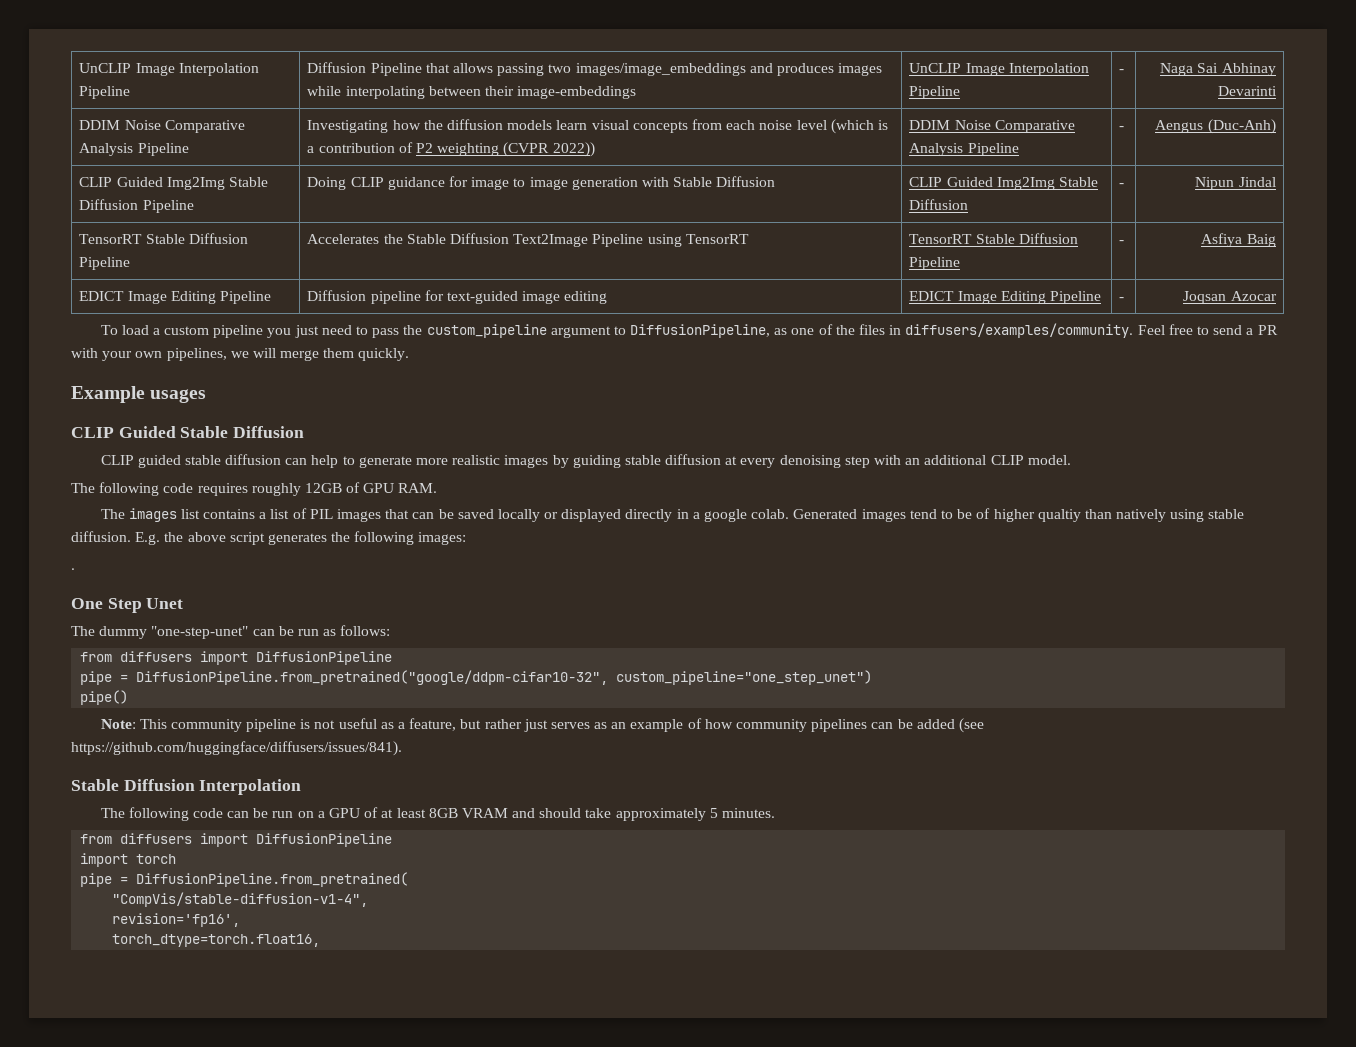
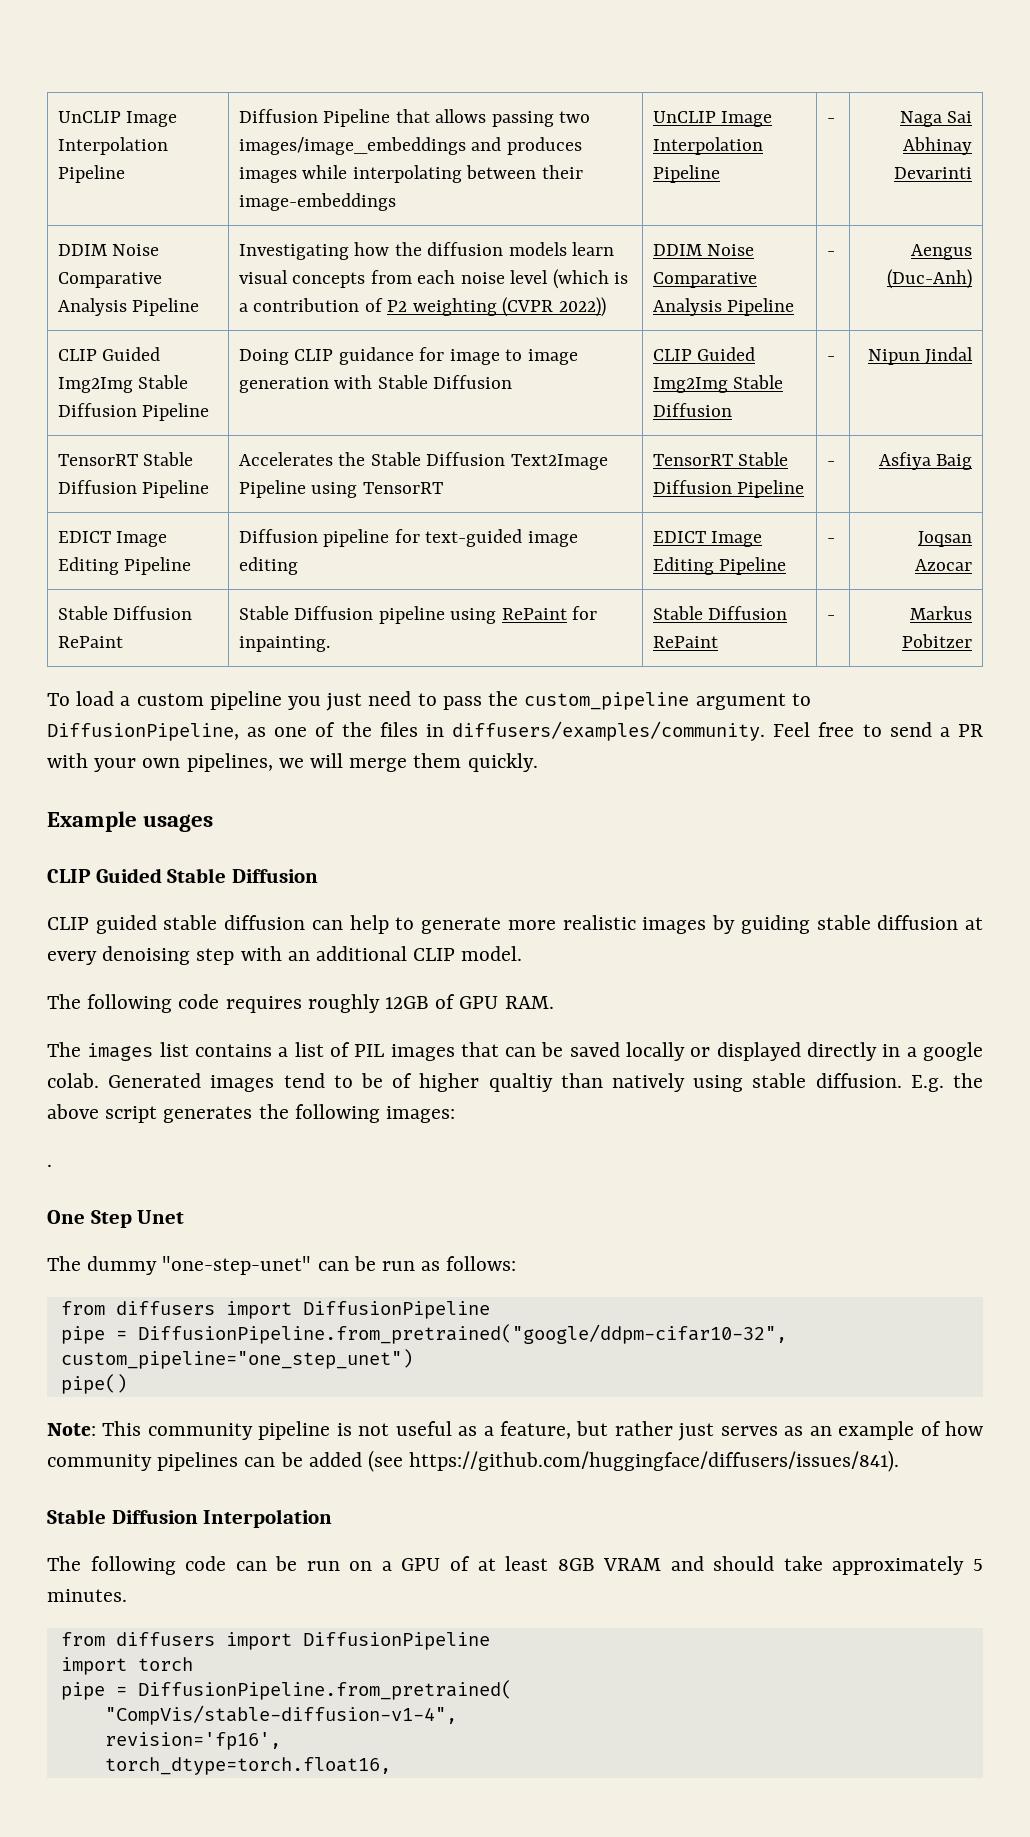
(1277, 296) none -> [57,606,193,620] [57,636,123,648] [238,606,598,624] [238,636,330,652] [652,606,788,620] [652,636,718,648] [826,615,835,620] [910,606,973,620] [902,634,973,648] // Stable Diffusion RePaint | Stable Diffusion pipeline using RePaint for inpainting. | Stable Diffusion RePaint | - | Markus Pobitzer

